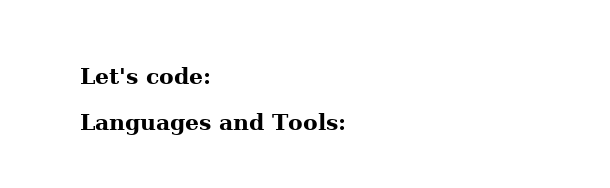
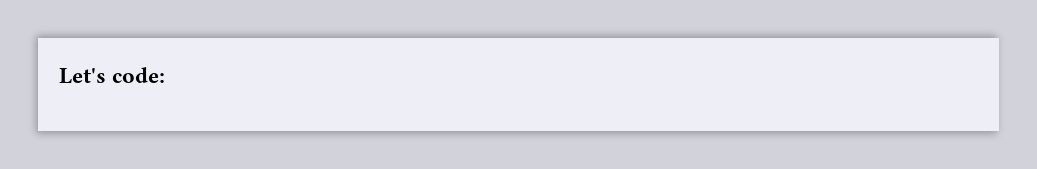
[80,113,346,135] // Languages and Tools: -> (166, 75) none

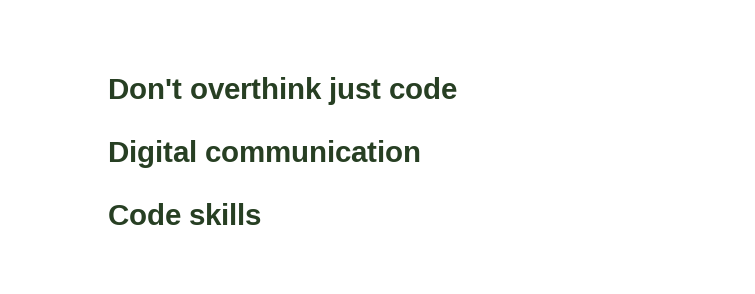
[59,67,166,84] Let's code: -> [108,77,457,105] [108,140,421,168] [108,203,261,225] Don't overthink just code // Digital communication // Code skills

